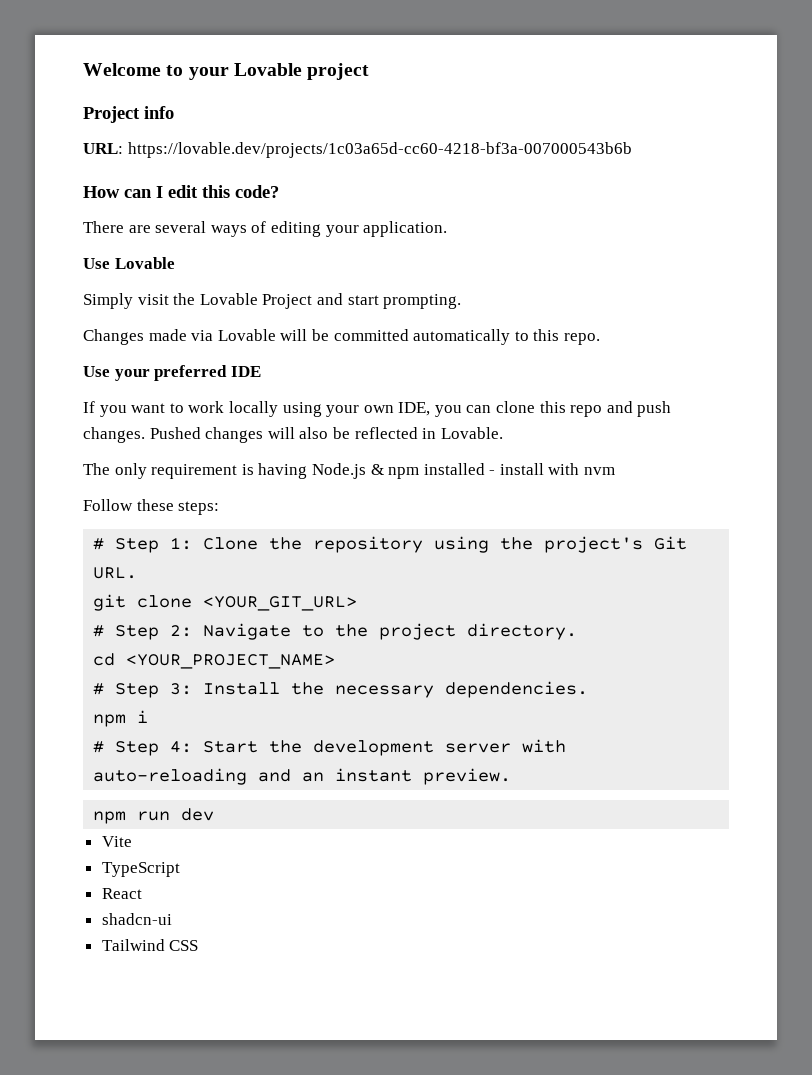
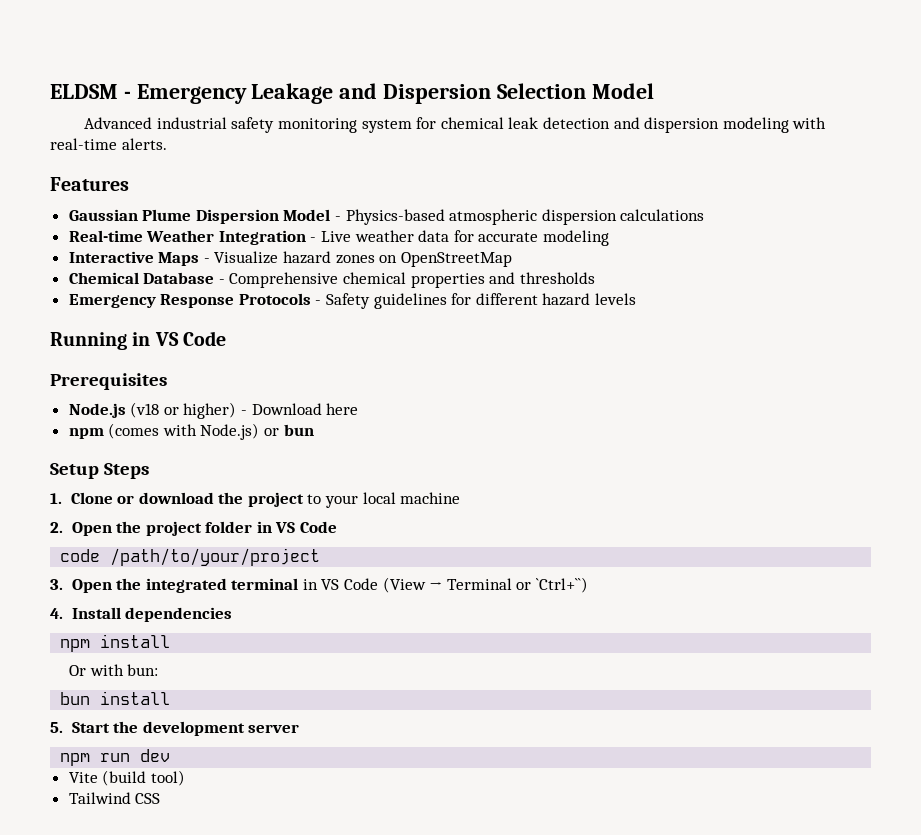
[83,63,370,80] [83,106,174,123] [83,142,632,158] [83,185,279,198] [83,221,448,237] [83,257,175,269] [83,293,462,309] [83,329,600,345] [83,365,261,381] [83,401,672,417] [83,427,503,443] [83,463,616,479] [83,499,220,515] [93,536,688,553] [93,567,138,579] [93,594,358,611] [93,623,578,640] [93,653,336,669] [93,681,589,698] [93,710,149,727] [93,739,567,756] [93,768,512,785] Welcome to your Lovable project // Project info // URL: https://lovable.dev/projects/1c03a65d-cc60-4218-bf3a-007000543b6b // How can I edit this code? // There are several ways of editing your application. // Use Lovable // Simply visit the Lovable Project and start prompting. // Changes made via Lovable will be committed automatically to this repo. // Use your preferred IDE // If you want to work locally using your own IDE, you can clone this repo and push changes. Pushed changes will also be reflected in Lovable. // The only requirement is having Node.js & npm installed - install with nvm // Follow these steps: // # Step 1: Clone the repository using the project's Git URL. // git clone <YOUR_GIT_URL> // # Step 2: Navigate to the project directory. // cd <YOUR_PROJECT_NAME> // # Step 3: Install the necessary dependencies. // npm i // # Step 4: Start the development server with auto-reloading and an instant preview. -> [50,83,654,104] [84,117,827,133] [50,138,167,150] [50,177,129,191] [68,209,705,225] [68,230,610,246] [68,251,512,267] [68,272,595,288] [68,293,637,309] [50,331,227,350] [50,373,167,390] [68,402,359,419] [68,423,314,440] [50,463,149,479] [50,492,461,508] [50,521,338,536] [60,548,321,566] [50,577,588,593] [50,607,233,622] [60,634,171,652] [69,664,159,676] [60,691,171,705] [50,721,300,736] ELDSM - Emergency Leakage and Dispersion Selection Model // Advanced industrial safety monitoring system for chemical leak detection and dispersion modeling with real-time alerts. // Features // Gaussian Plume Dispersion Model - Physics-based atmospheric dispersion calculations // Real-time Weather Integration - Live weather data for accurate modeling // Interactive Maps - Visualize hazard zones on OpenStreetMap // Chemical Database - Comprehensive chemical properties and thresholds // Emergency Response Protocols - Safety guidelines for different hazard levels // Running in VS Code // Prerequisites // Node.js (v18 or higher) - Download here // npm (comes with Node.js) or bun // Setup Steps // 1. Clone or download the project to your local machine // 2. Open the project folder in VS Code // code /path/to/your/project // 3. Open the integrated terminal in VS Code (View → Terminal or `Ctrl+``) // 4. Install dependencies // npm install // Or with bun: // bun install // 5. Start the development server
[101,862,180,877] [101,888,142,899] [101,913,172,925] // TypeScript // React // shadcn-ui -> [102,770,185,786] (build tool)

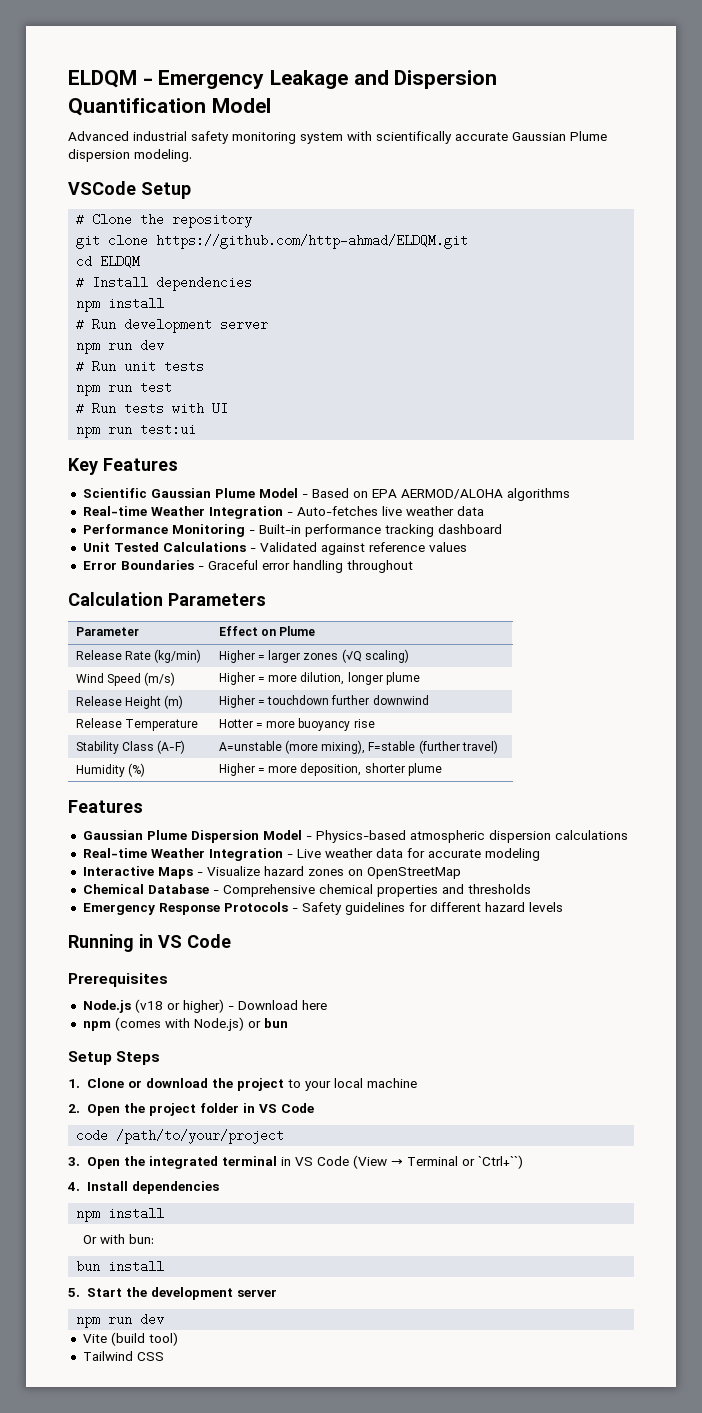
[50,84,118,99] ELDSM -> [68,70,137,88] ELDQM
[496,83,586,99] Selection -> [68,98,206,116] Quantification
[416,117,827,133] [50,138,167,150] for chemical leak detection and dispersion modeling with real-time alerts. -> [347,131,607,144] [68,149,192,162] [68,181,191,199] [76,213,253,228] [76,234,469,249] [76,255,141,268] [76,276,253,291] [76,297,165,312] [76,318,269,333] [76,339,165,354] [76,360,205,373] [76,381,173,396] [76,402,229,415] [76,423,197,438] [68,458,178,475] [82,488,570,501] [82,506,484,519] [82,524,502,537] [82,542,467,555] [82,560,413,573] [68,592,266,606] [75,627,139,636] [218,626,316,636] [75,649,202,663] [218,649,409,663] [75,672,176,686] [218,672,420,685] [75,695,184,709] [218,695,429,708] [75,718,198,731] [218,718,375,731] [75,740,186,754] [218,740,498,754] [75,763,145,777] [218,763,442,776] with scientifically accurate Gaussian Plume dispersion modeling. // VSCode Setup // # Clone the repository // git clone https://github.com/http-ahmad/ELDQM.git // cd ELDQM // # Install dependencies // npm install // # Run development server // npm run dev // # Run unit tests // npm run test // # Run tests with UI // npm run test:ui // Key Features // Scientific Gaussian Plume Model - Based on EPA AERMOD/ALOHA algorithms // Real-time Weather Integration - Auto-fetches live weather data // Performance Monitoring - Built-in performance tracking dashboard // Unit Tested Calculations - Validated against reference values // Error Boundaries - Graceful error handling throughout // Calculation Parameters // Parameter | Effect on Plume // Release Rate (kg/min) | Higher = larger zones (√Q scaling) // Wind Speed (m/s) | Higher = more dilution, longer plume // Release Height (m) | Higher = touchdown further downwind // Release Temperature | Hotter = more buoyancy rise // Stability Class (A-F) | A=unstable (more mixing), F=stable (further travel) // Humidity (%) | Higher = more deposition, shorter plume

